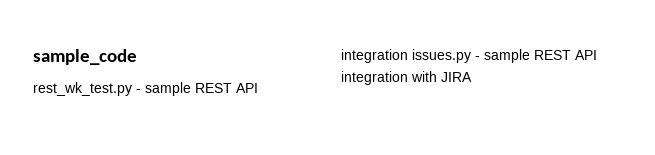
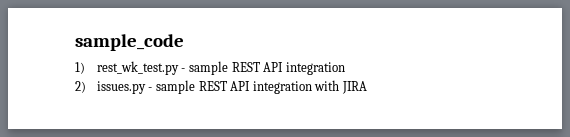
(137, 57) none -> [75,62,85,74] 1)
(408, 56) none -> [75,81,86,93] // 2)

